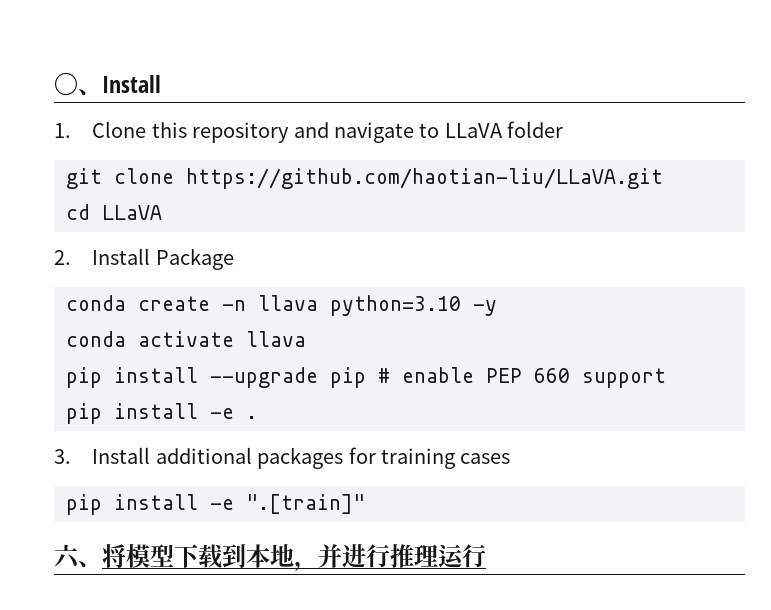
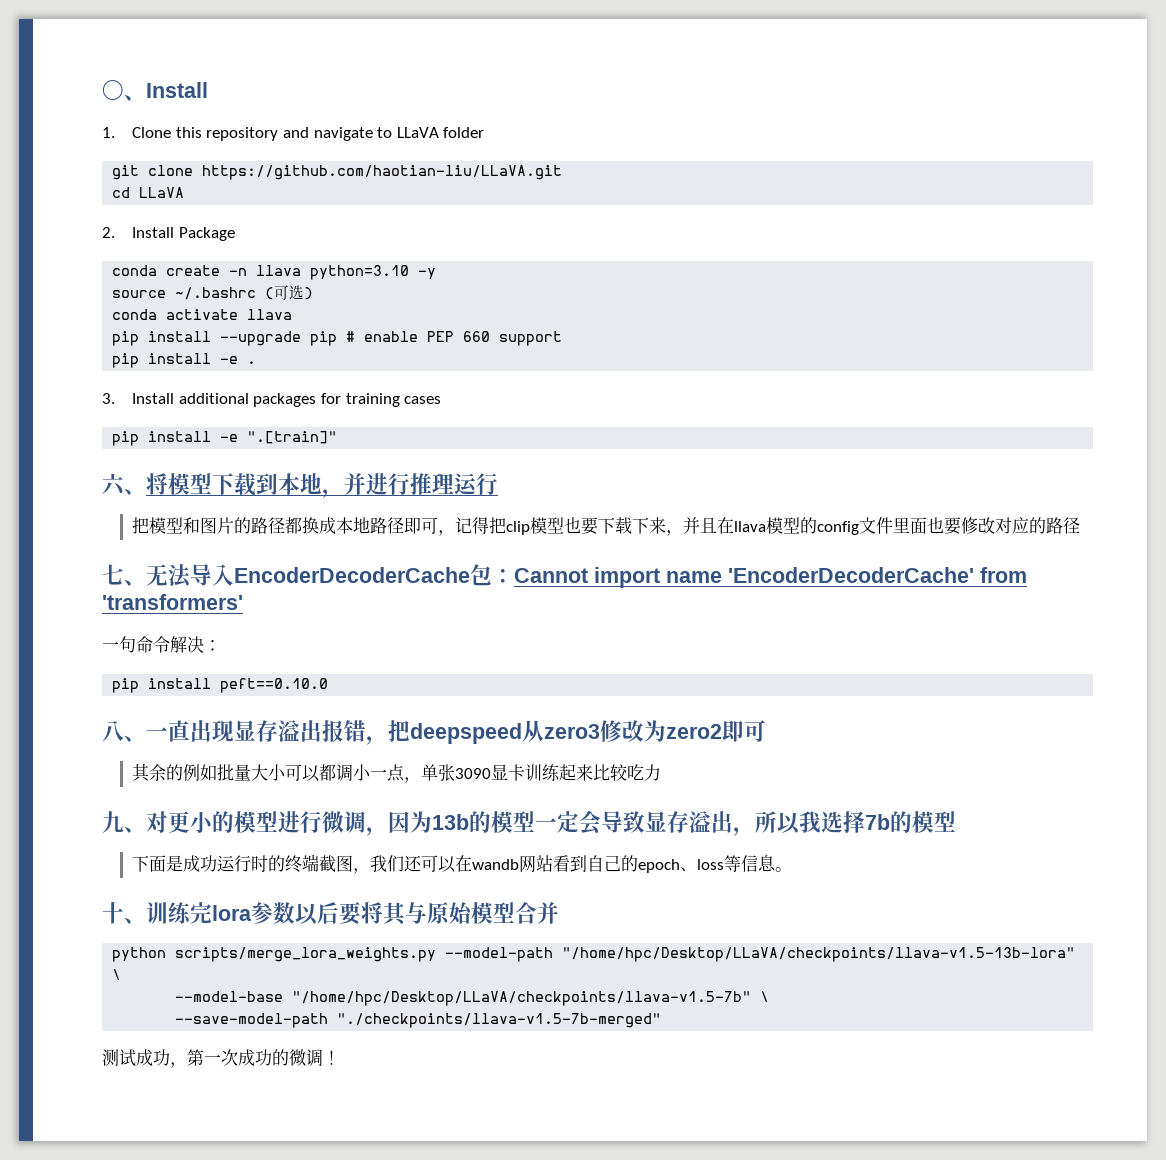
(497, 308) none -> [112,285,314,300] // source ~/.bashrc (可选)
(486, 556) none -> [132,517,1081,536] [102,564,1027,588] [102,594,243,610] [102,636,221,653] [112,678,329,693] [102,720,766,745] [132,763,662,783] [102,811,956,836] [132,854,793,874] [102,902,559,926] [112,947,1076,962] [112,969,122,980] [175,991,770,1006] [175,1013,662,1028] [102,1049,340,1068] // 把模型和图片的路径都换成本地路径即可，记得把clip模型也要下载下来，并且在llava模型的config文件里面也要修改对应的路径 // 七、无法导入EncoderDecoderCache包：Cannot import name 'EncoderDecoderCache' from 'transformers' // 一句命令解决： // pip install peft==0.10.0 // 八、一直出现显存溢出报错，把deepspeed从zero3修改为zero2即可 // 其余的例如批量大小可以都调小一点，单张3090显卡训练起来比较吃力 // 九、对更小的模型进行微调，因为13b的模型一定会导致显存溢出，所以我选择7b的模型 // 下面是成功运行时的终端截图，我们还可以在wandb网站看到自己的epoch、loss等信息。 // 十、训练完lora参数以后要将其与原始模型合并 // python scripts/merge_lora_weights.py --model-path "/home/hpc/Desktop/LLaVA/checkpoints/llava-v1.5-13b-lora" \ // --model-base "/home/hpc/Desktop/LLaVA/checkpoints/llava-v1.5-7b" \ // --save-model-path "./checkpoints/llava-v1.5-7b-merged" // 测试成功，第一次成功的微调！

